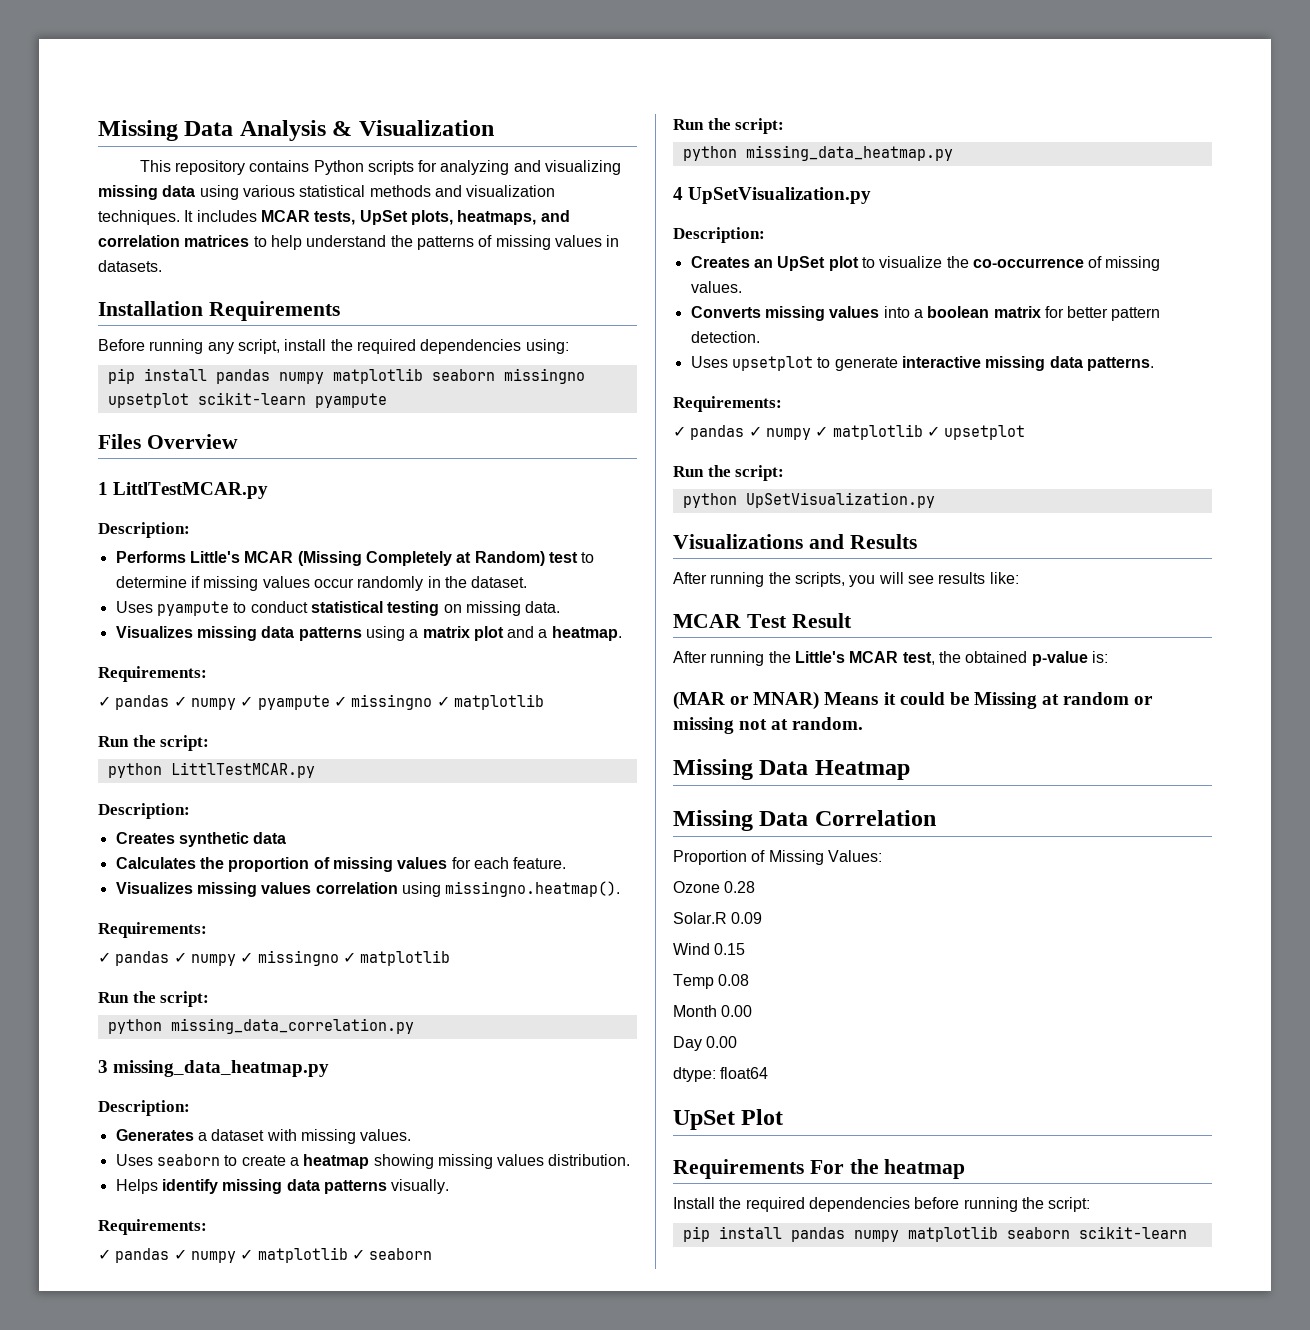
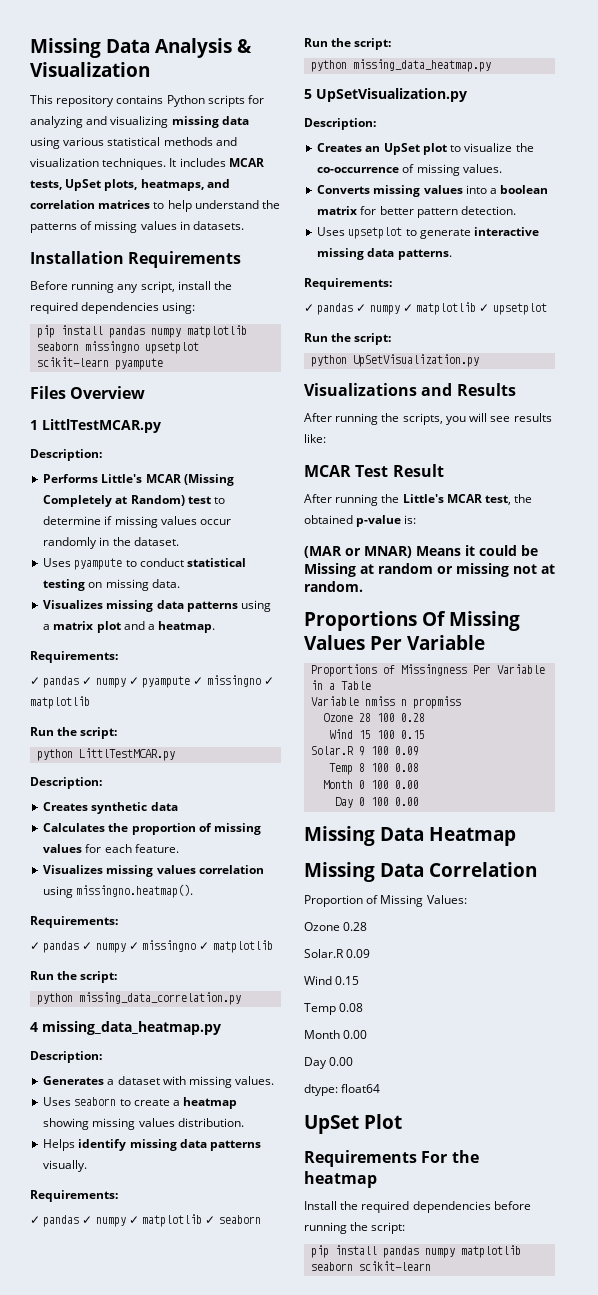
[98,1060,108,1073] 3 -> [30,1022,38,1032] 4
[673,187,683,200] 4 -> [304,89,312,99] 5
(864, 723) none -> [304,611,520,631] [304,635,485,650] [311,664,546,677] [311,680,372,690] [311,696,462,709] [323,713,426,722] [329,729,426,739] [311,746,420,756] [329,763,420,775] [323,780,420,789] [335,797,420,808] // Proportions Of Missing Values Per Variable // Proportions of Missingness Per Variable in a Table // Variable nmiss n propmiss // Ozone 28 100 0.28 // Wind 15 100 0.15 // Solar.R 9 100 0.09 // Temp 8 100 0.08 // Month 0 100 0.00 // Day 0 100 0.00

